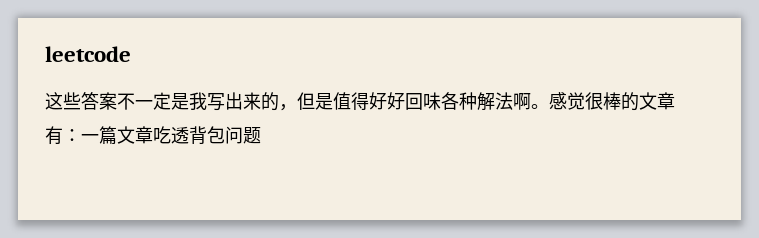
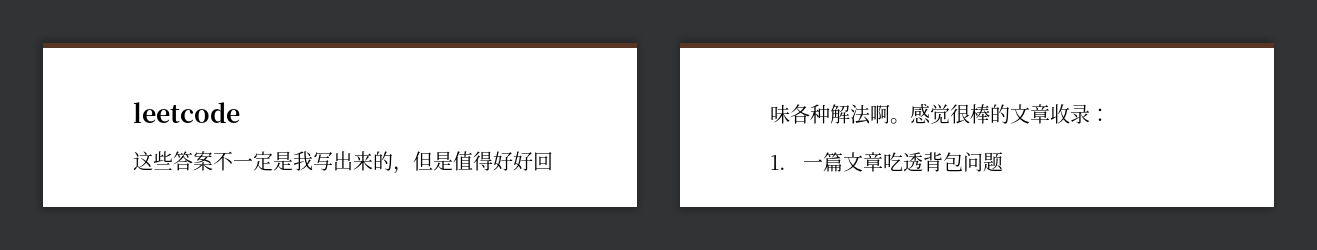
[45,126,63,145] 有 -> [1050,104,1090,124] 收录
(81, 135) none -> [770,155,786,170] // 1.

